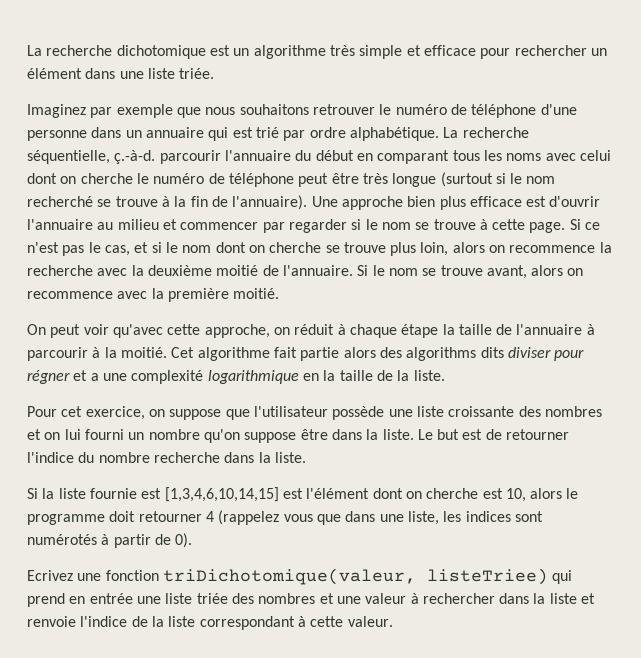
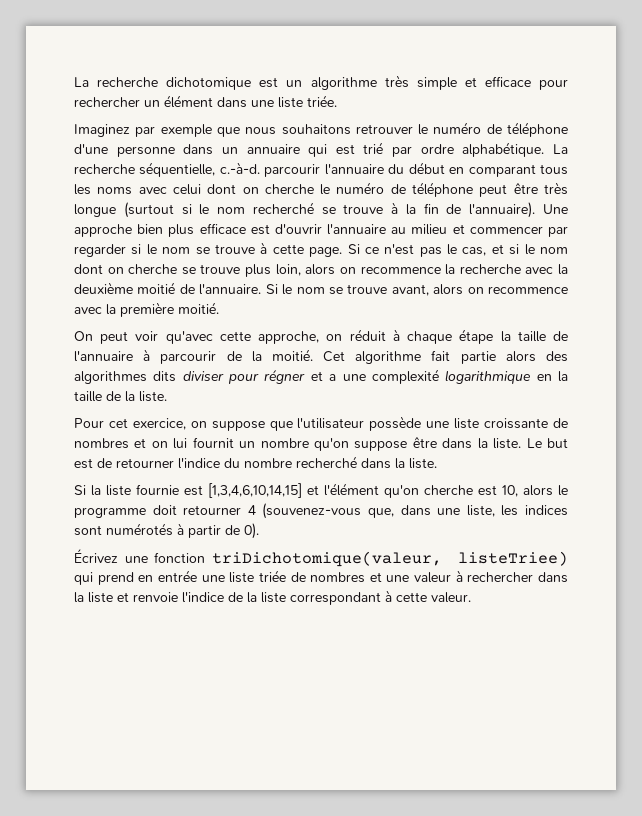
[114,150,156,164] ç.-à-d. -> [219,162,260,174] c.-à-d.
[92,347,101,358] à -> [226,351,242,361] de
[406,347,477,361] algorithms -> [74,371,147,384] algorithmes
[518,406,541,417] des -> [553,418,569,428] de
[84,429,124,440] fourni -> [192,437,234,448] fournit
[153,452,220,463] recherche -> [296,456,357,468] recherché
[282,488,422,499] est l'élément dont on -> [307,483,419,498] et l'élément qu'on
[218,510,341,525] (rappelez vous que -> [262,503,394,519] (souvenez-vous que,
[27,570,73,581] Ecrivez -> [74,549,118,563] Écrivez
[231,593,254,604] des -> [290,572,306,582] de

